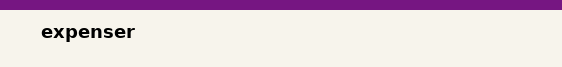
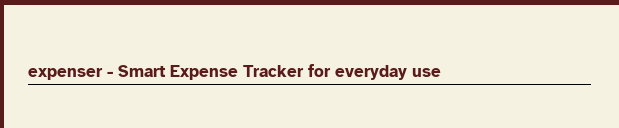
(135, 35) none -> [107,64,441,80] - Smart Expense Tracker for everyday use

